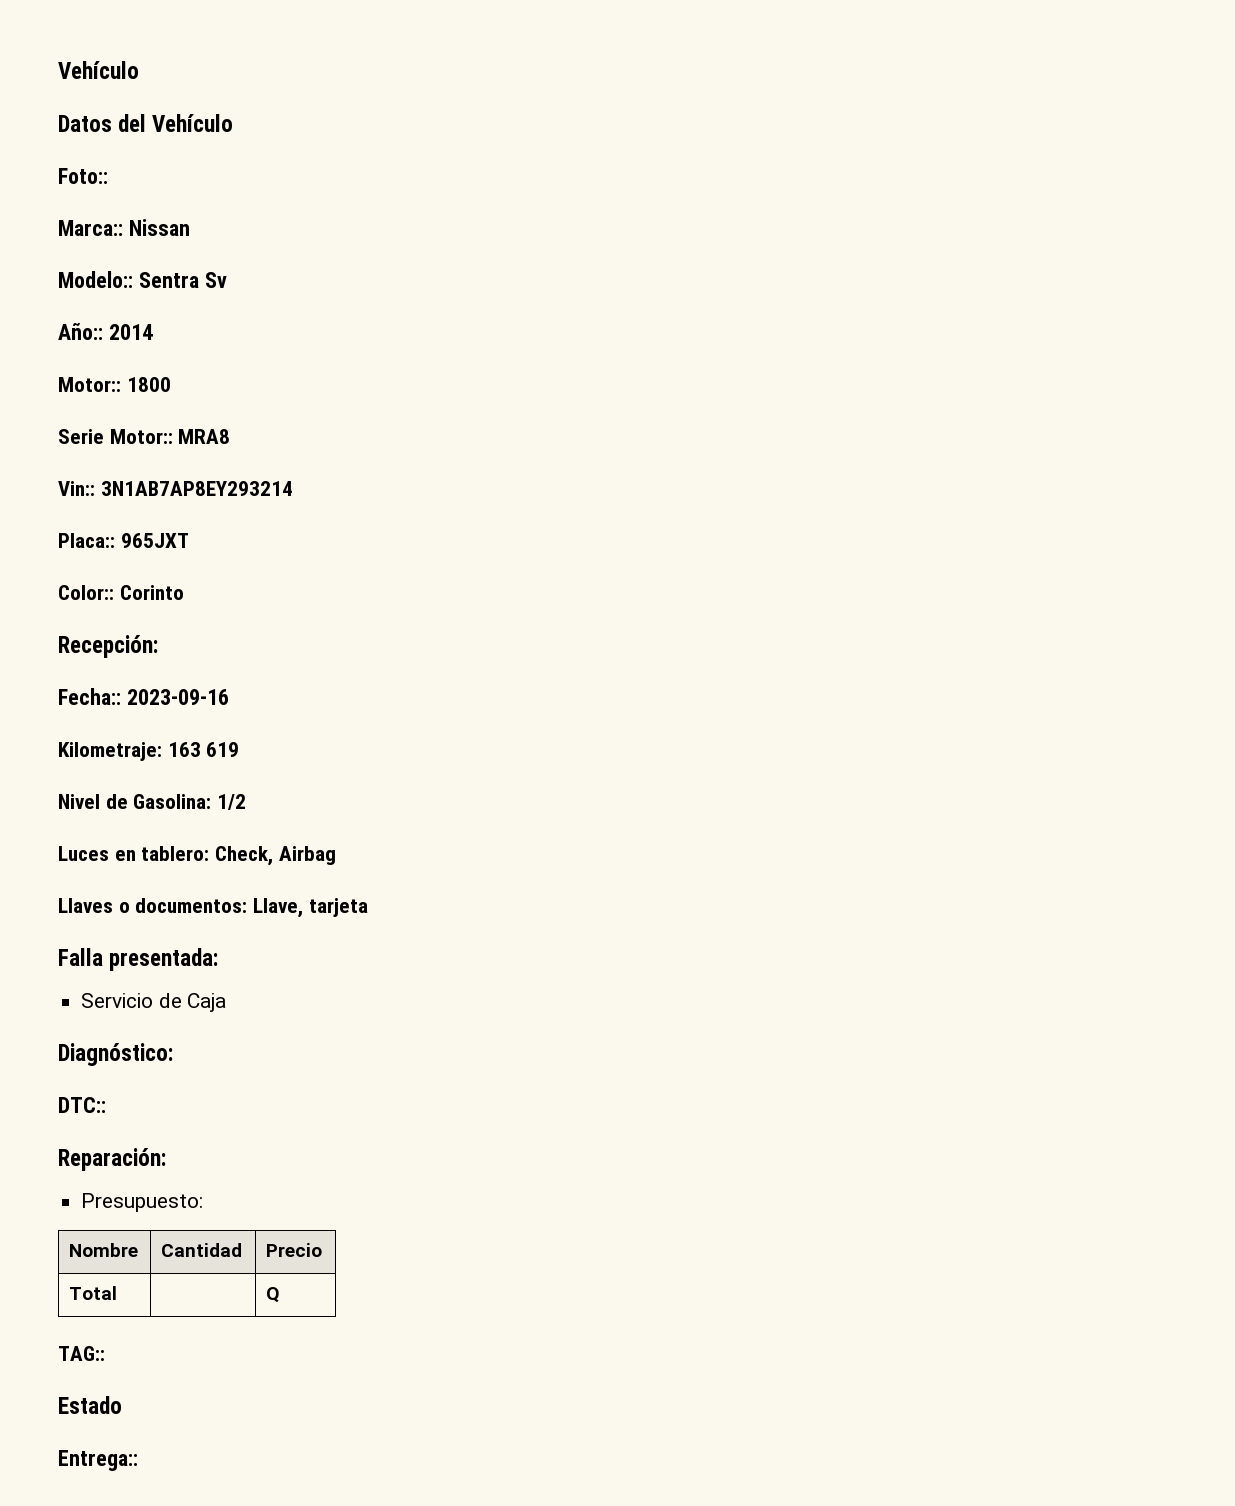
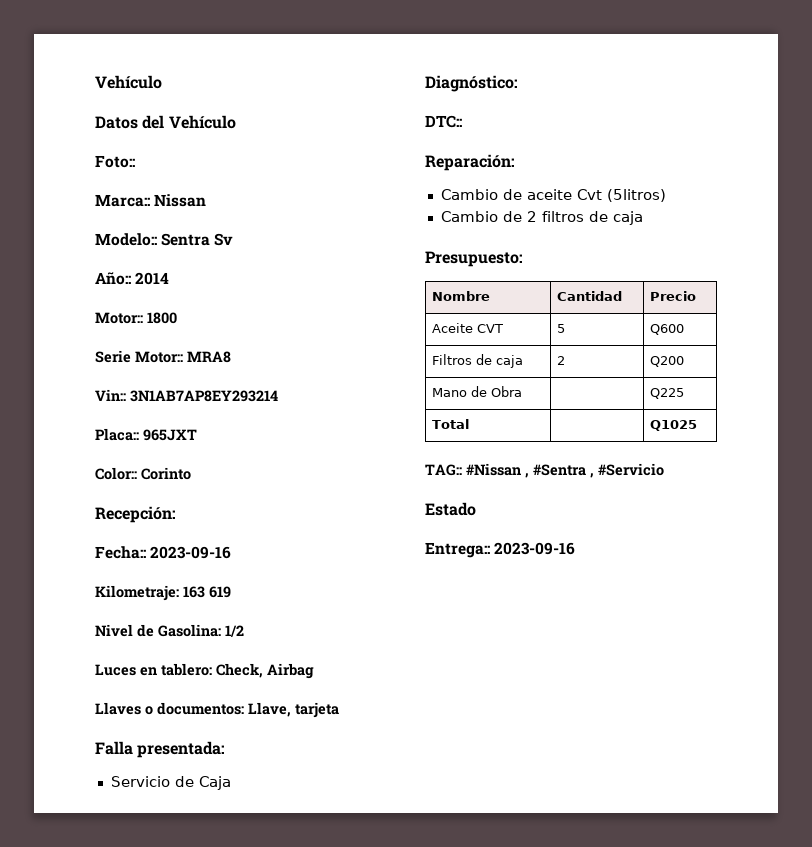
[81,1193,204,1212] [69,1243,139,1257] [161,1243,243,1257] [266,1243,323,1257] Presupuesto: // Nombre | Cantidad | Precio -> [440,189,666,202] [440,211,643,225] [425,251,523,267] [432,291,491,301] [557,291,623,301] [650,291,697,301] [432,323,504,333] [557,324,566,333] [650,324,685,335] [432,354,524,368] [557,356,566,365] [650,356,685,367] [432,386,523,397] [650,388,685,399] Cambio de aceite Cvt (5litros) // Cambio de 2 filtros de caja // Presupuesto: // Nombre | Cantidad | Precio // Aceite CVT | 5 | Q600 // Filtros de caja | 2 | Q200 // Mano de Obra | | Q225
[266,1287,281,1303] Q -> [650,420,698,431] Q1025
(105, 1353) none -> [466,463,664,478] #Nissan , #Sentra , #Servicio
(138, 1460) none -> [494,542,576,555] 2023-09-16

